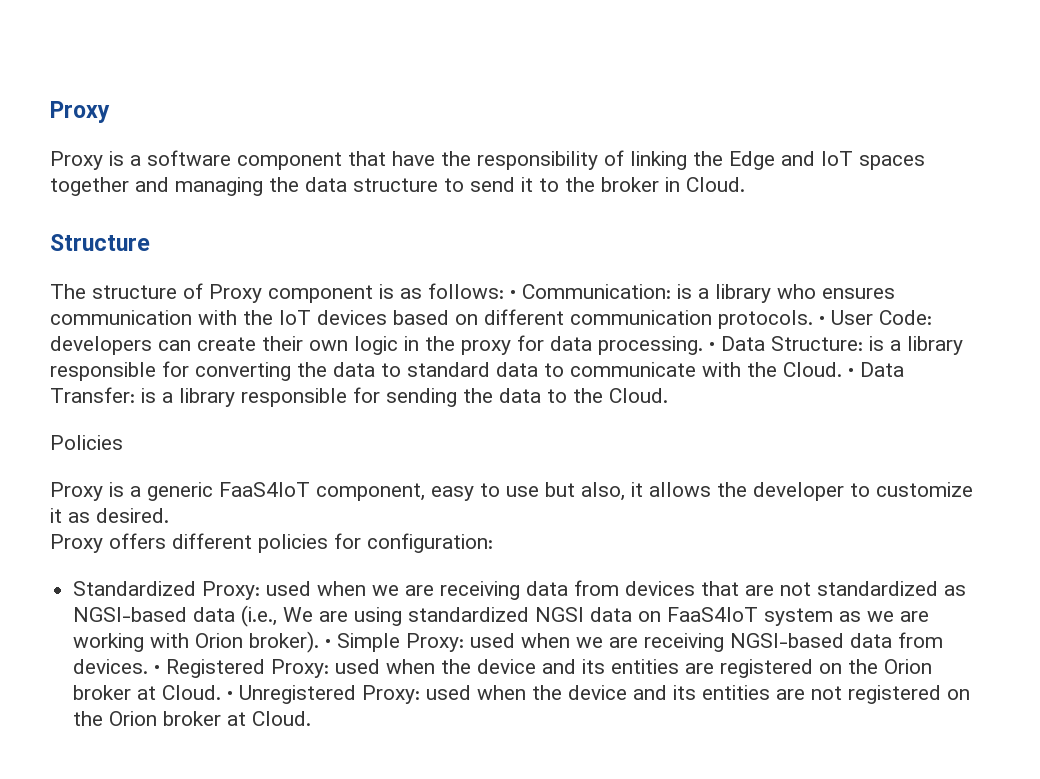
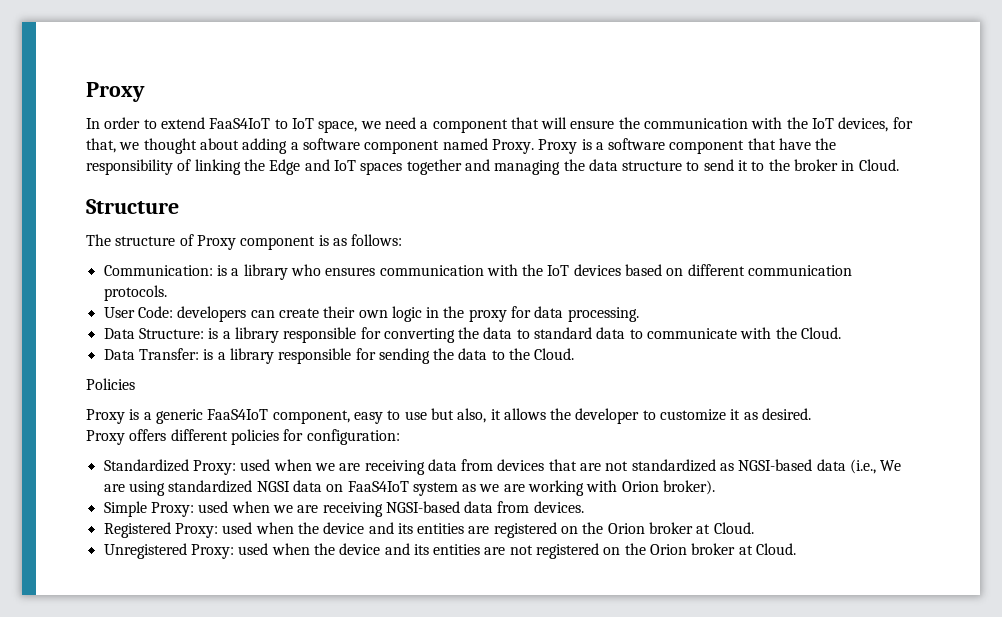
(110, 112) none -> [86,117,913,133] [86,138,534,154] In order to extend FaaS4IoT to IoT space, we need a component that will ensure the communication with the IoT devices, for that, we thought about adding a software component named Proxy.
[510,290,516,299] • -> (403, 240) //
[819,316,825,325] • -> (167, 293) //
[709,342,715,351] • -> (639, 314) //
[848,368,854,377] • -> (842, 333) //
[325,639,332,648] • -> (716, 487) //
[154,665,161,674] • -> (584, 507) //
[227,691,234,700] • -> (754, 528) //

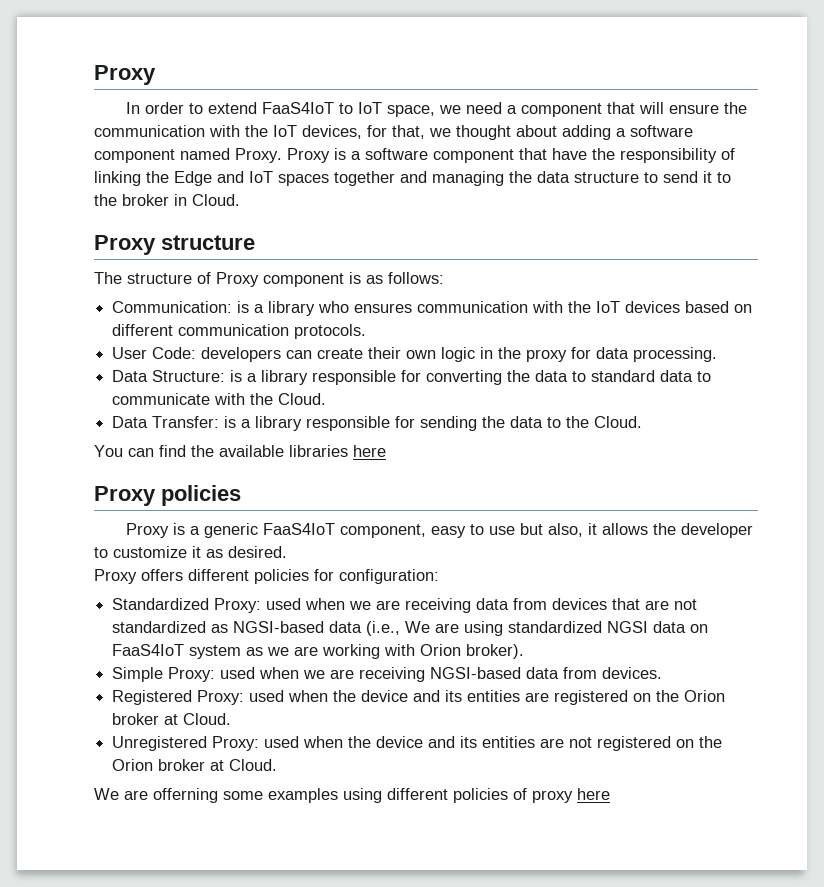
[86,199,179,214] Structure -> [94,235,255,255] Proxy structure
[86,378,135,390] Policies -> [94,445,386,457] [94,485,241,506] You can find the available libraries here // Proxy policies
(797, 549) none -> [94,788,610,803] // We are offerning some examples using different policies of proxy here

